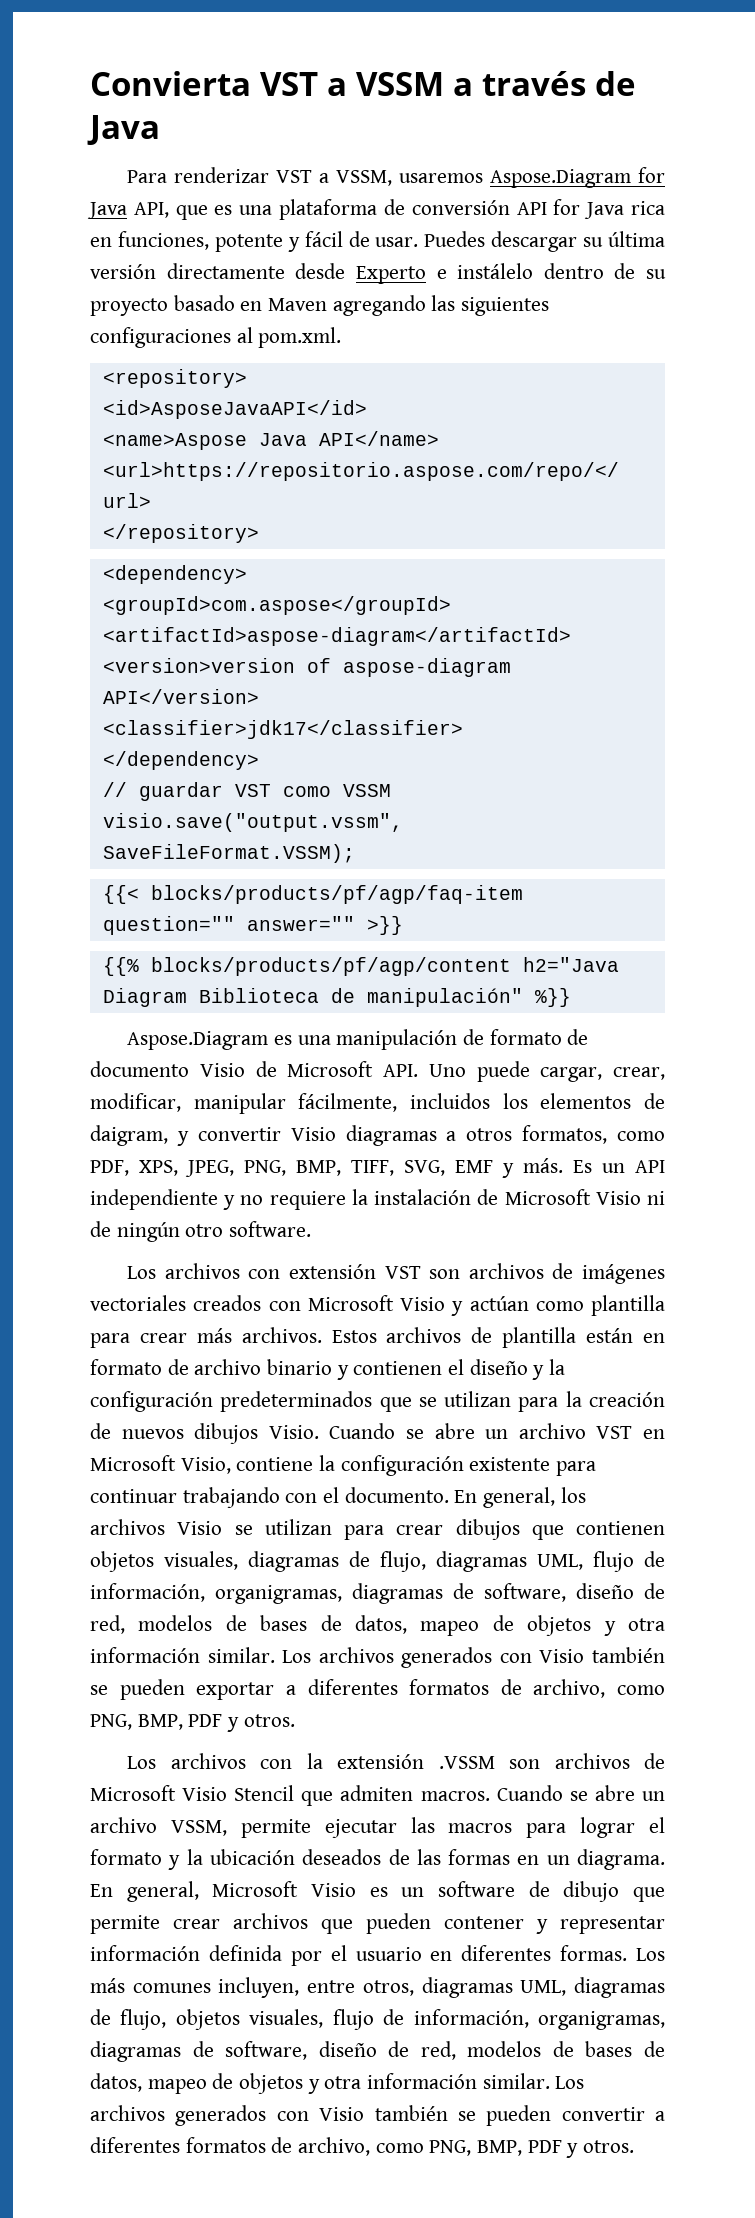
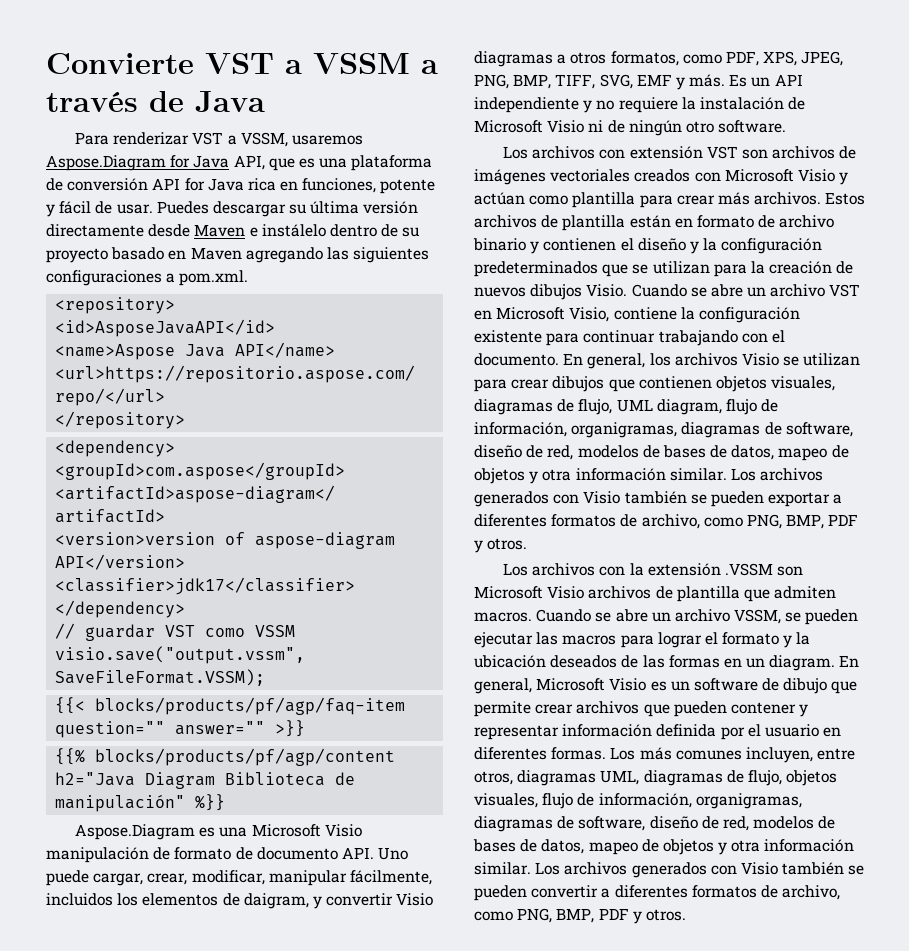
[90,71,251,96] Convierta -> [46,53,194,74] Convierte
[355,266,426,284] Experto -> [194,224,246,237] Maven
[236,327,253,343] al -> [166,273,176,283] a
(331, 1040) none -> [251,824,362,837] Microsoft Visio
[199,1061,374,1077] Visio de Microsoft -> (338, 853) none
[436,1551,583,1572] diagramas UML, -> [616,399,722,415] UML diagram,
[554,1753,665,1769] [90,1785,295,1801] archivos de Microsoft Visio Stencil -> [474,586,740,602] Microsoft Visio archivos de plantilla
[240,1819,311,1838] permite -> [785,609,859,625] se pueden
[577,1849,665,1870] diagrama. -> [769,655,836,671] diagram.

